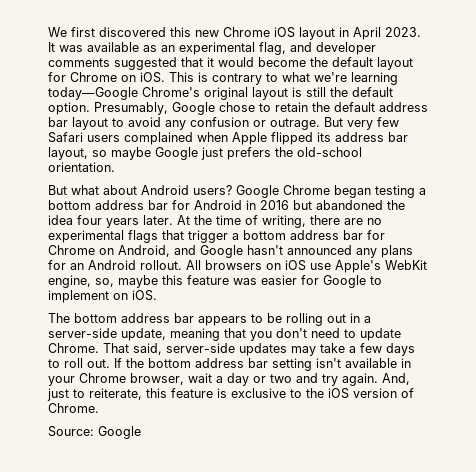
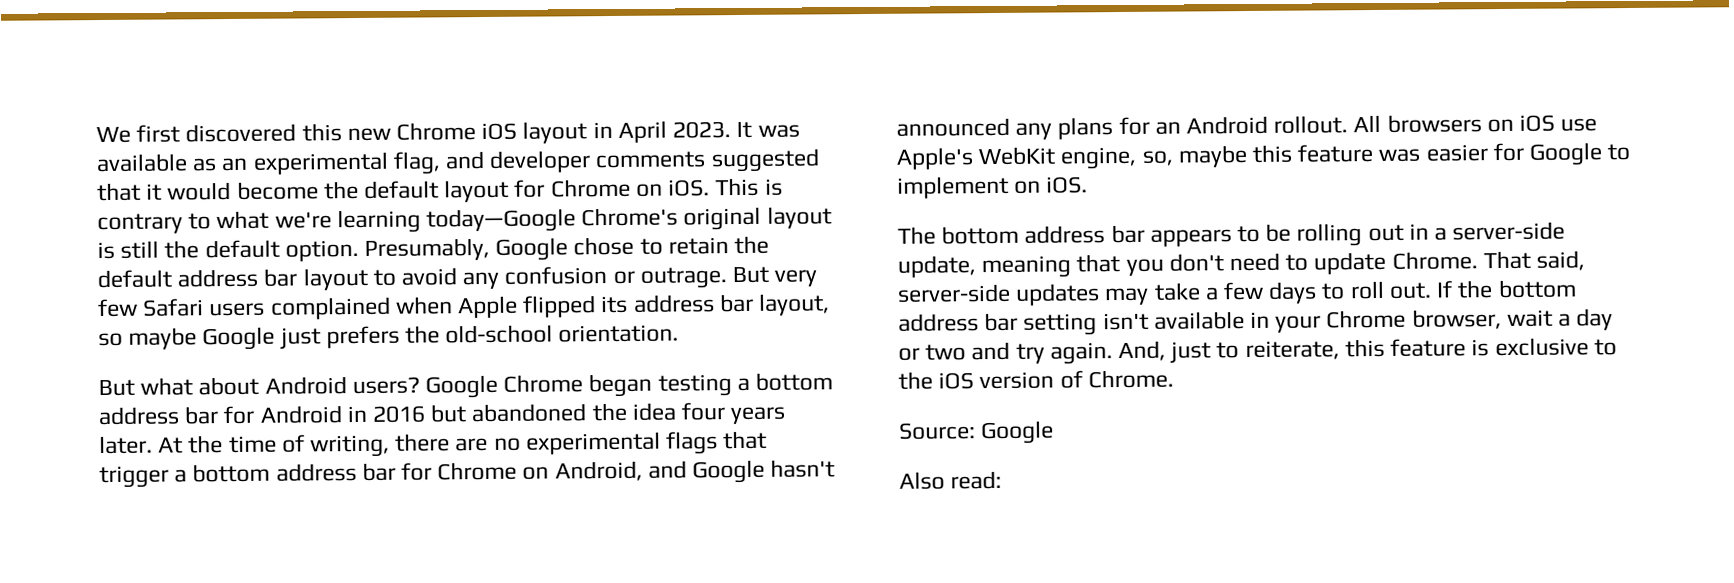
(141, 432) none -> [899,470,1003,490] // Also read:

